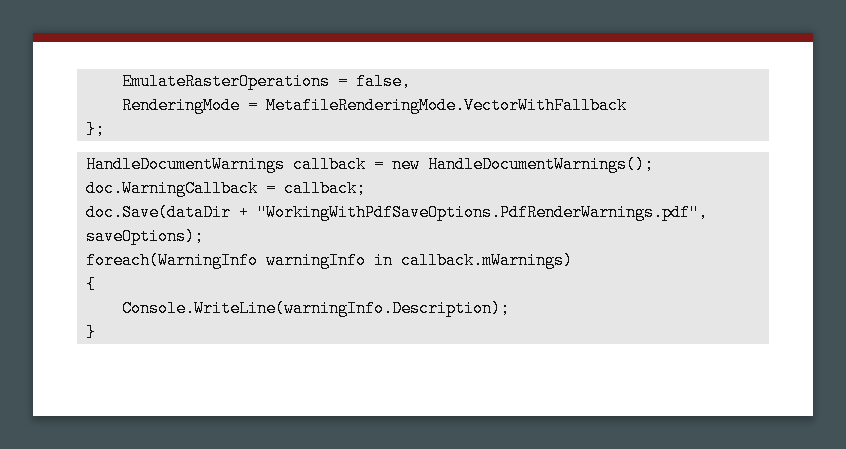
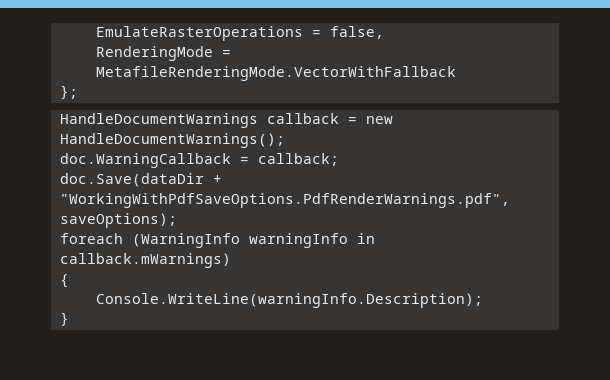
[85,252,258,269] foreach(WarningInfo -> [60,233,240,248] foreach (WarningInfo

